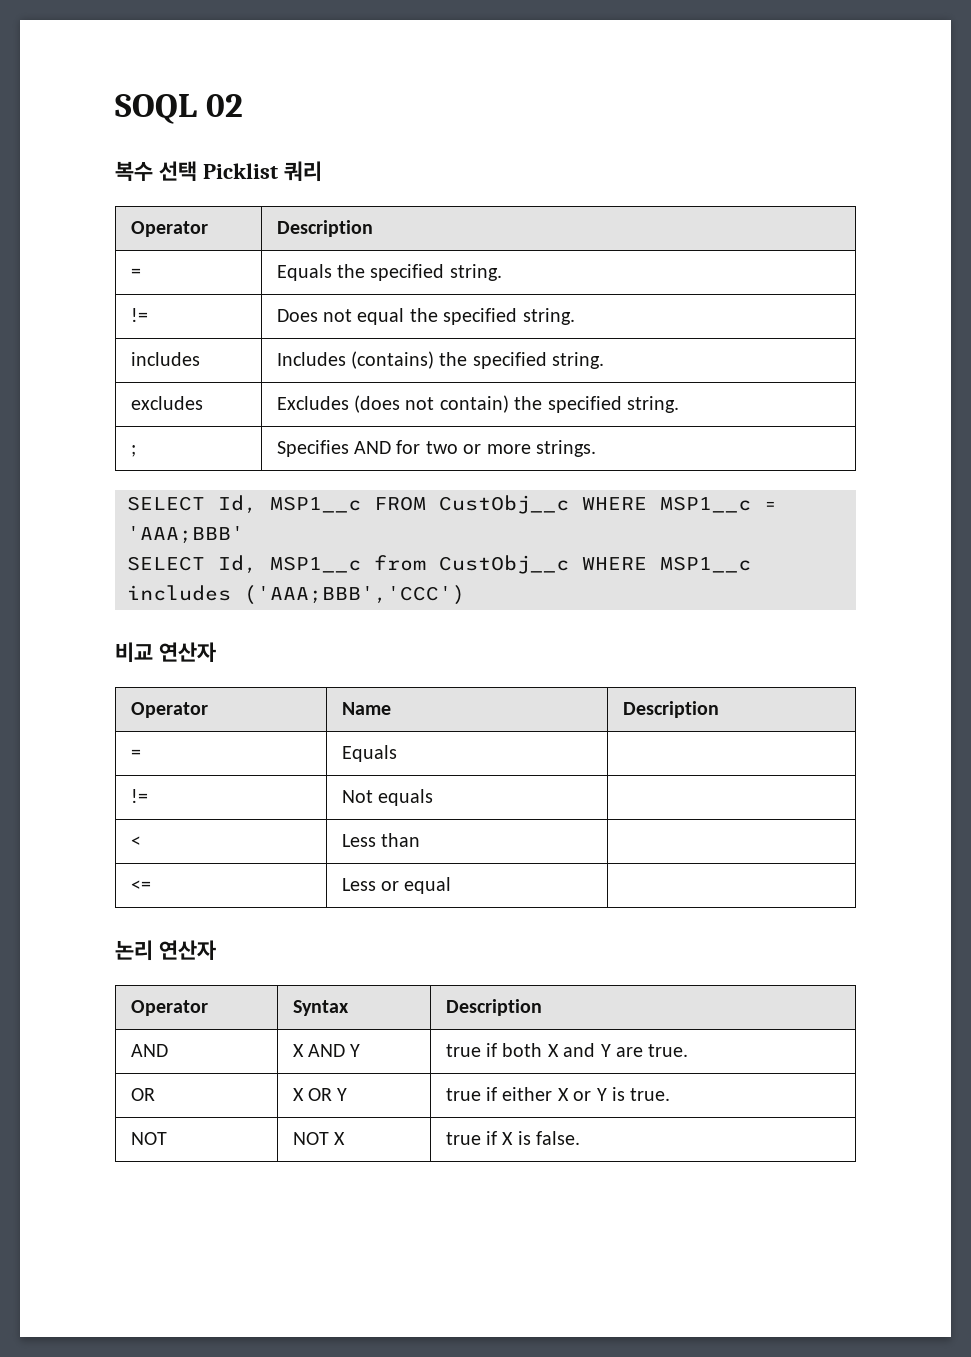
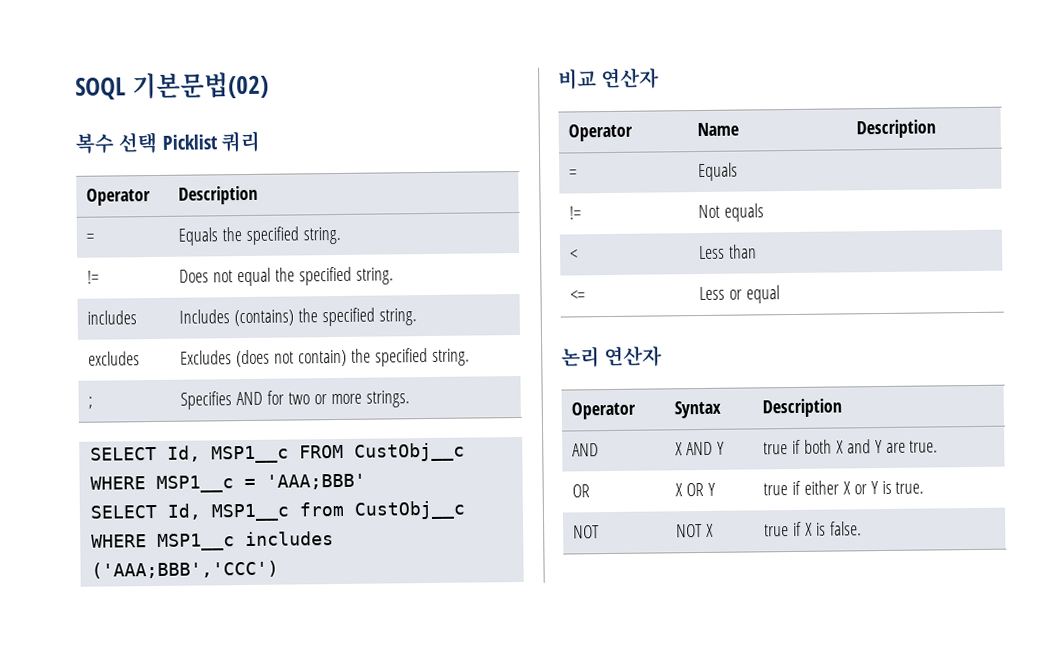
[206,94,244,117] 02 -> [131,71,269,100] 기본문법(02)

